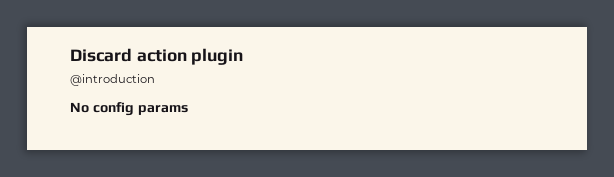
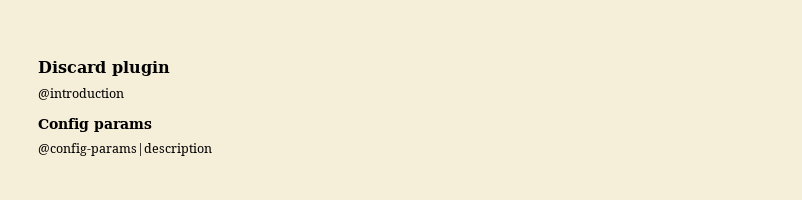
[136,49,187,62] action -> (106, 67) none
[70,102,134,116] No config -> [38,118,89,132] Config
(188, 110) none -> [38,143,212,156] // @config-params|description

